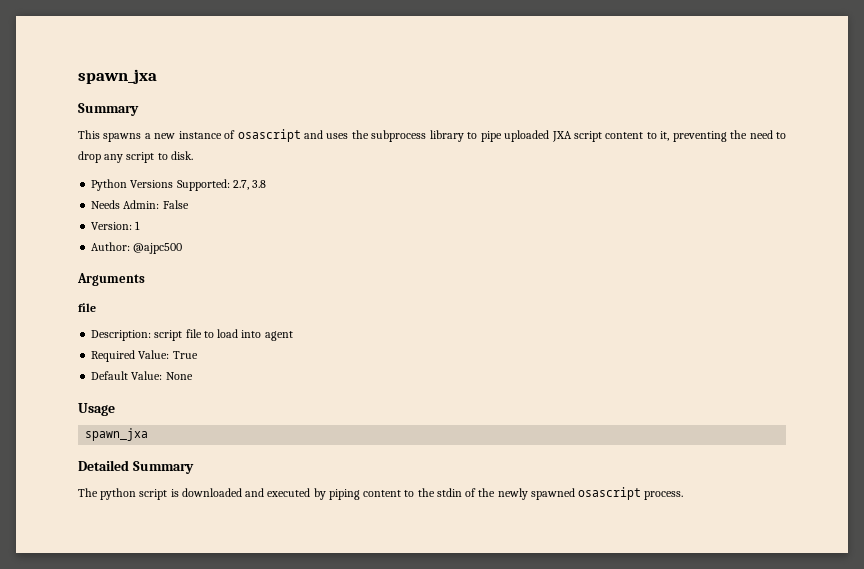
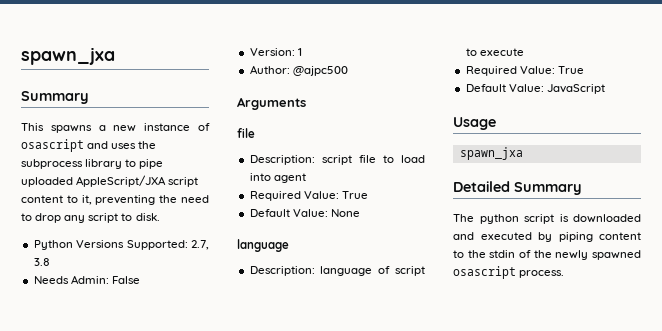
[551,131,572,142] JXA -> [76,175,167,187] AppleScript/JXA
(193, 376) none -> [237,239,289,252] [249,266,425,276] [465,48,524,56] [465,66,584,76] [465,84,605,94] // language // Description: language of script to execute // Required Value: True // Default Value: JavaScript

